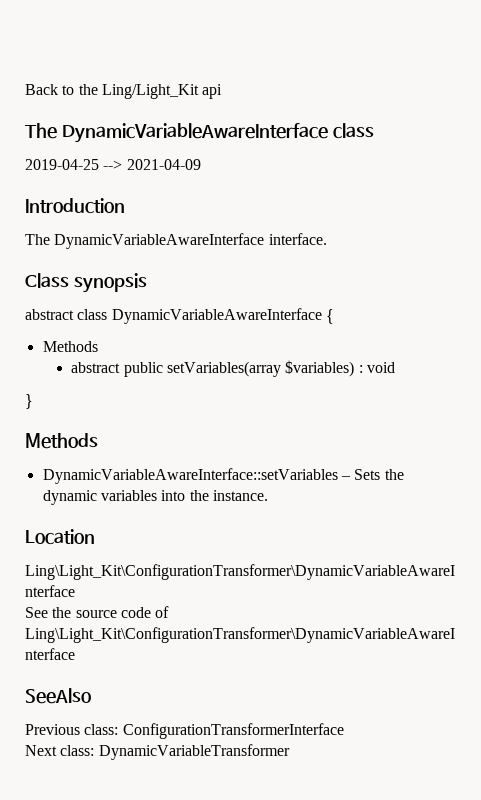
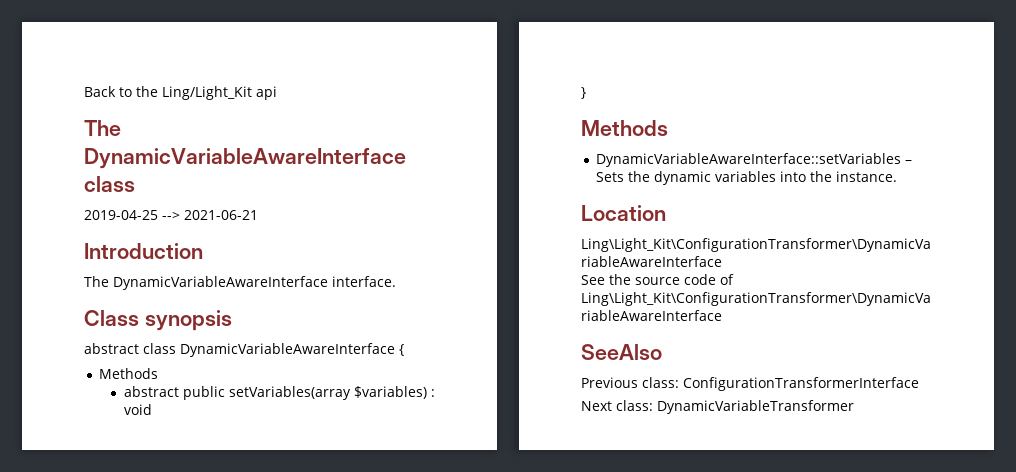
[126,159,201,170] 2021-04-09 -> [184,210,258,220] 2021-06-21

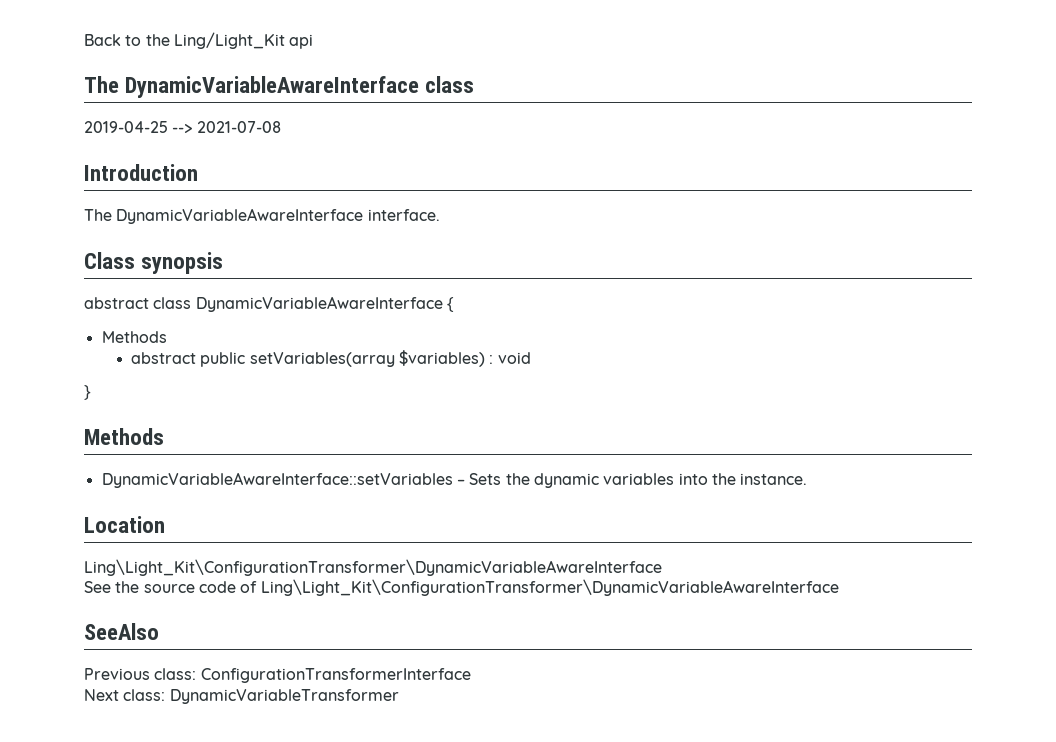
[184,210,258,220] 2021-06-21 -> [196,121,281,133] 2021-07-08

